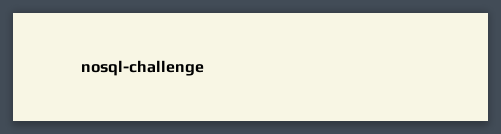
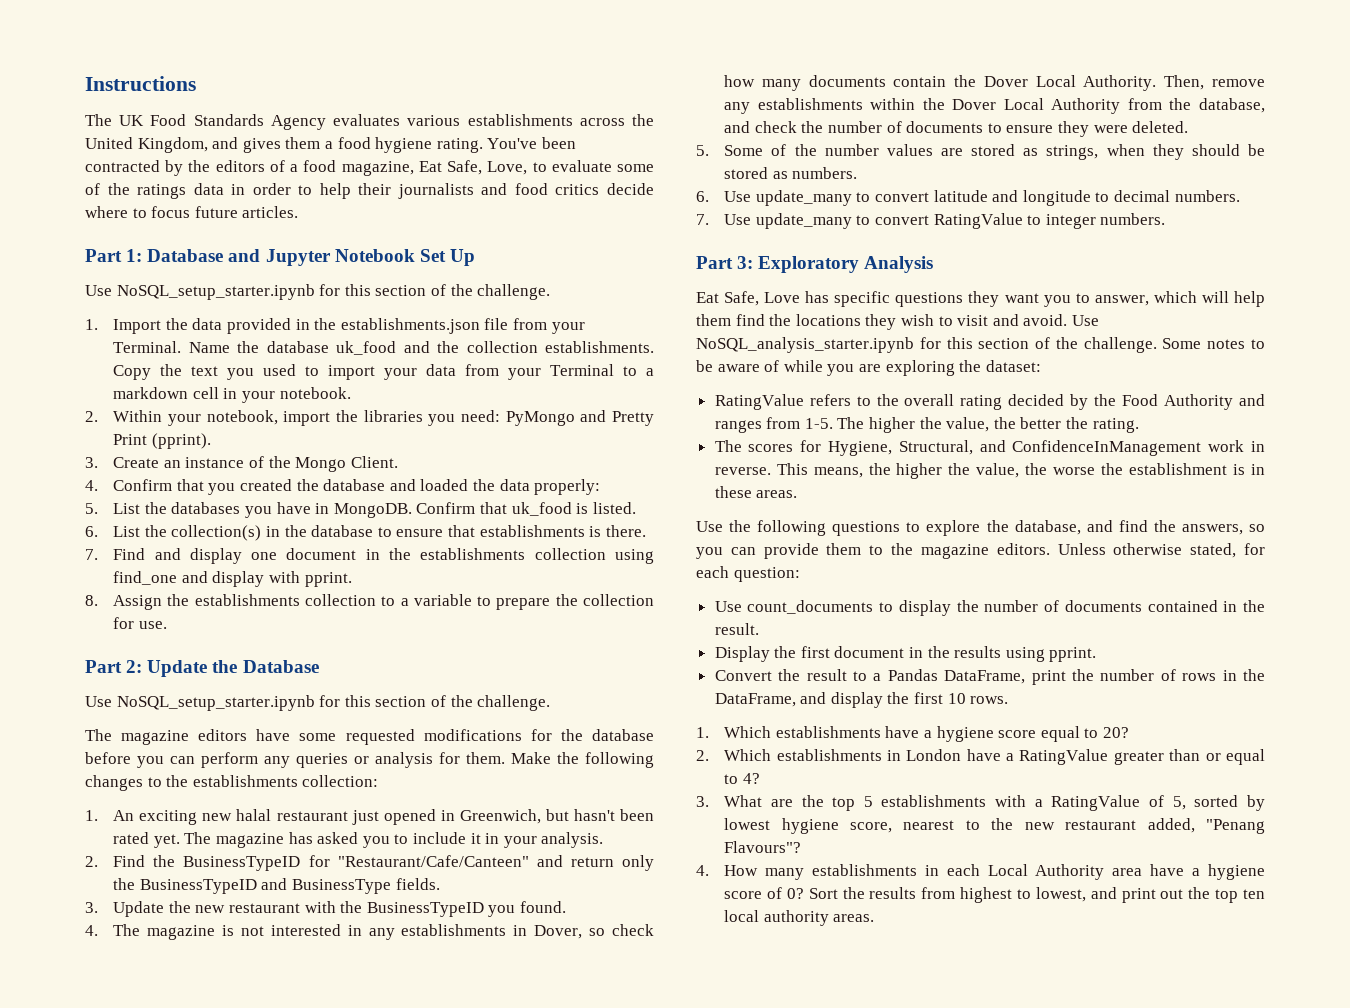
[81,60,204,76] nosql-challenge -> [85,76,196,91] [85,114,654,130] [85,137,576,153] [85,160,654,176] [85,183,655,199] [85,206,299,218] [85,249,475,266] [85,284,551,300] [85,318,585,334] [113,341,654,355] [113,364,654,380] [113,387,351,403] [85,410,654,426] [113,433,211,449] [85,456,398,472] [85,479,601,495] [85,502,636,518] [85,525,646,541] [85,548,654,564] [113,571,352,587] [85,594,654,610] [113,617,167,629] [85,660,319,677] [85,695,551,711] [85,729,654,745] [85,752,654,768] [85,775,379,791] [85,809,655,825] [113,832,604,848] [85,855,654,871] [113,878,440,894] [85,901,566,917] [85,924,654,940] [724,75,1265,91] [724,98,1265,114] [724,121,1189,137] [696,144,1265,160] [724,167,858,179] [696,190,1240,206] [696,213,1166,229] [696,256,934,273] [696,291,1265,307] [696,314,1099,330] [696,337,1265,353] [696,360,1041,376] [714,394,1265,410] [714,417,1139,433] [714,440,1265,456] [714,463,1265,479] [714,486,798,498] [696,520,1265,536] [696,543,1265,559] [696,566,800,582] [714,600,1265,616] [714,623,759,635] [714,646,1097,662] [714,669,1265,685] [714,692,1009,708] [696,726,1129,742] [696,749,1265,765] [724,773,760,784] [696,795,1265,811] [724,818,1265,834] [724,841,802,853] [696,864,1265,880] [724,887,1265,903] [724,910,875,926] Instructions // The UK Food Standards Agency evaluates various establishments across the United Kingdom, and gives them a food hygiene rating. You've been contracted by the editors of a food magazine, Eat Safe, Love, to evaluate some of the ratings data in order to help their journalists and food critics decide where to focus future articles. // Part 1: Database and Jupyter Notebook Set Up // Use NoSQL_setup_starter.ipynb for this section of the challenge. // 1. Import the data provided in the establishments.json file from your Terminal. Name the database uk_food and the collection establishments. Copy the text you used to import your data from your Terminal to a markdown cell in your notebook. // 2. Within your notebook, import the libraries you need: PyMongo and Pretty Print (pprint). // 3. Create an instance of the Mongo Client. // 4. Confirm that you created the database and loaded the data properly: // 5. List the databases you have in MongoDB. Confirm that uk_food is listed. // 6. List the collection(s) in the database to ensure that establishments is there. // 7. Find and display one document in the establishments collection using find_one and display with pprint. // 8. Assign the establishments collection to a variable to prepare the collection for use. // Part 2: Update the Database // Use NoSQL_setup_starter.ipynb for this section of the challenge. // The magazine editors have some requested modifications for the database before you can perform any queries or analysis for them. Make the following changes to the establishments collection: // 1. An exciting new halal restaurant just opened in Greenwich, but hasn't been rated yet. The magazine has asked you to include it in your analysis. // 2. Find the BusinessTypeID for "Restaurant/Cafe/Canteen" and return only the BusinessTypeID and BusinessType fields. // 3. Update the new restaurant with the BusinessTypeID you found. // 4. The magazine is not interested in any establishments in Dover, so check how many documents contain the Dover Local Authority. Then, remove any establishments within the Dover Local Authority from the database, and check the number of documents to ensure they were deleted. // 5. Some of the number values are stored as strings, when they should be stored as numbers. // 6. Use update_many to convert latitude and longitude to decimal numbers. // 7. Use update_many to convert RatingValue to integer numbers. // Part 3: Exploratory Analysis // Eat Safe, Love has specific questions they want you to answer, which will help them find the locations they wish to visit and avoid. Use NoSQL_analysis_starter.ipynb for this section of the challenge. Some notes to be aware of while you are exploring the dataset: // RatingValue refers to the overall rating decided by the Food Authority and ranges from 1-5. The higher the value, the better the rating. // The scores for Hygiene, Structural, and ConfidenceInManagement work in reverse. This means, the higher the value, the worse the establishment is in these areas. // Use the following questions to explore the database, and find the answers, so you can provide them to the magazine editors. Unless otherwise stated, for each question: // Use count_documents to display the number of documents contained in the result. // Display the first document in the results using pprint. // Convert the result to a Pandas DataFrame, print the number of rows in the DataFrame, and display the first 10 rows. // 1. Which establishments have a hygiene score equal to 20? // 2. Which establishments in London have a RatingValue greater than or equal to 4? // 3. What are the top 5 establishments with a RatingValue of 5, sorted by lowest hygiene score, nearest to the new restaurant added, "Penang Flavours"? // 4. How many establishments in each Local Authority area have a hygiene score of 0? Sort the results from highest to lowest, and print out the top ten local authority areas.

